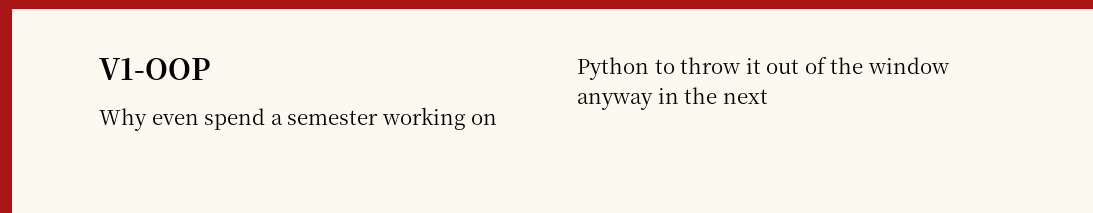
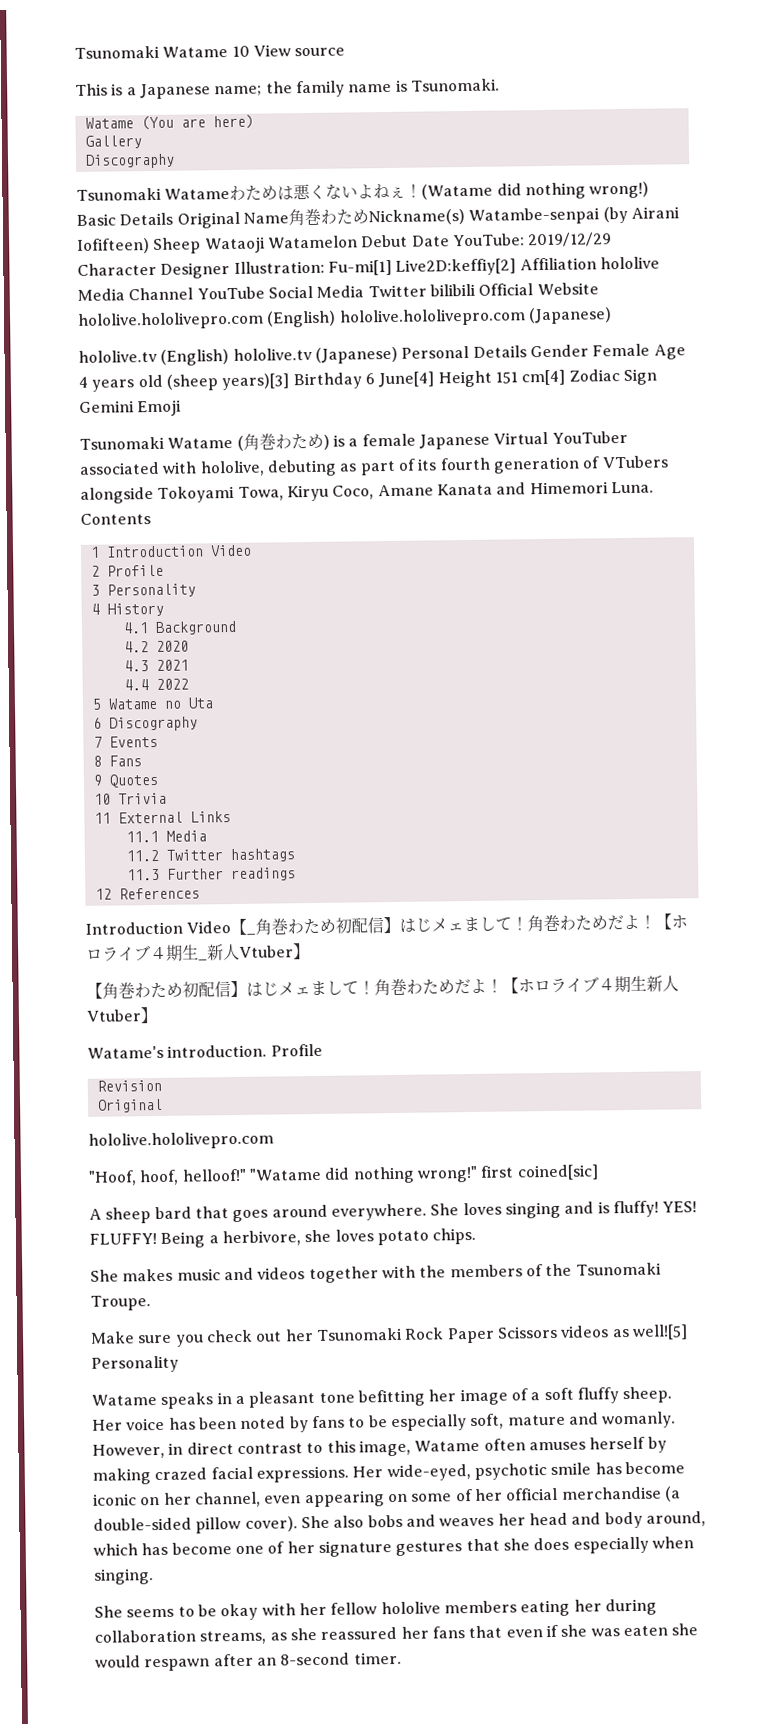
[99,58,211,80] [99,107,498,131] [577,57,950,80] [577,87,768,110] V1-OOP // Why even spend a semester working on Python to throw it out of the window anyway in the next -> [74,44,346,59] [75,78,500,100] [84,114,254,131] [84,135,142,149] [84,153,175,169] [76,181,650,202] [76,206,680,229] [77,232,613,254] [77,256,660,279] [77,282,599,301] [77,307,612,330] [78,343,686,366] [78,368,657,392] [79,399,183,417] [79,430,628,451] [79,455,668,477] [80,481,654,504] [80,513,151,525] [89,544,252,558] [90,564,164,577] [90,583,196,598] [90,602,164,617] [122,620,237,635] [123,640,189,653] [123,659,189,672] [123,678,189,691] [91,697,214,710] [92,716,198,732] [92,735,158,748] [92,755,142,767] [92,773,159,788] [93,792,167,805] [93,811,231,824] [125,830,207,843] [125,848,295,863] [126,867,296,882] [94,887,200,900] [85,913,689,936] [86,943,310,962] [86,975,679,999] [86,1007,158,1024] [87,1043,323,1059] [96,1079,162,1092] [97,1098,163,1113] [88,1131,274,1150] [88,1164,599,1186] [89,1200,698,1224] [89,1227,477,1248] [90,1262,662,1284] [90,1295,151,1311] [90,1324,688,1347] [91,1355,179,1373] [91,1386,673,1409] [92,1411,677,1433] [92,1436,667,1459] [92,1461,685,1485] [93,1486,681,1508] [93,1511,706,1534] [93,1536,694,1557] [93,1568,154,1585] [94,1598,657,1621] [94,1623,699,1645] [95,1651,402,1672] Tsunomaki Watame 10 View source // This is a Japanese name; the family name is Tsunomaki. // Watame (You are here) // Gallery // Discography // Tsunomaki Watameわためは悪くないよねぇ！(Watame did nothing wrong!) Basic Details Original Name角巻わためNickname(s) Watambe-senpai (by Airani Iofifteen) Sheep Wataoji Watamelon Debut Date YouTube: 2019/12/29 Character Designer Illustration: Fu-mi[1] Live2D:keffiy[2] Affiliation hololive Media Channel YouTube Social Media Twitter bilibili Official Website hololive.hololivepro.com (English) hololive.hololivepro.com (Japanese) // hololive.tv (English) hololive.tv (Japanese) Personal Details Gender Female Age 4 years old (sheep years)[3] Birthday 6 June[4] Height 151 cm[4] Zodiac Sign Gemini Emoji // Tsunomaki Watame (角巻わため) is a female Japanese Virtual YouTuber associated with hololive, debuting as part of its fourth generation of VTubers alongside Tokoyami Towa, Kiryu Coco, Amane Kanata and Himemori Luna. Contents // 1 Introduction Video // 2 Profile // 3 Personality // 4 History // 4.1 Background // 4.2 2020 // 4.3 2021 // 4.4 2022 // 5 Watame no Uta // 6 Discography // 7 Events // 8 Fans // 9 Quotes // 10 Trivia // 11 External Links // 11.1 Media // 11.2 Twitter hashtags // 11.3 Further readings // 12 References // Introduction Video【_角巻わため初配信】はじメェまして！角巻わためだよ！【ホロライブ４期生_新人Vtuber】 // 【角巻わため初配信】はじメェまして！角巻わためだよ！【ホロライブ４期生新人Vtuber】 // Watame's introduction. Profile // Revision // Original // hololive.hololivepro.com // "Hoof, hoof, helloof!" "Watame did nothing wrong!" first coined[sic] // A sheep bard that goes around everywhere. She loves singing and is fluffy! YES! FLUFFY! Being a herbivore, she loves potato chips. // She makes music and videos together with the members of the Tsunomaki Troupe. // Make sure you check out her Tsunomaki Rock Paper Scissors videos as well![5] Personality // Watame speaks in a pleasant tone befitting her image of a soft fluffy sheep. Her voice has been noted by fans to be especially soft, mature and womanly. However, in direct contrast to this image, Watame often amuses herself by making crazed facial expressions. Her wide-eyed, psychotic smile has become iconic on her channel, even appearing on some of her official merchandise (a double-sided pillow cover). She also bobs and weaves her head and body around, which has become one of her signature gestures that she does especially when singing. // She seems to be okay with her fellow hololive members eating her during collaboration streams, as she reassured her fans that even if she was eaten she would respawn after an 8-second timer.

